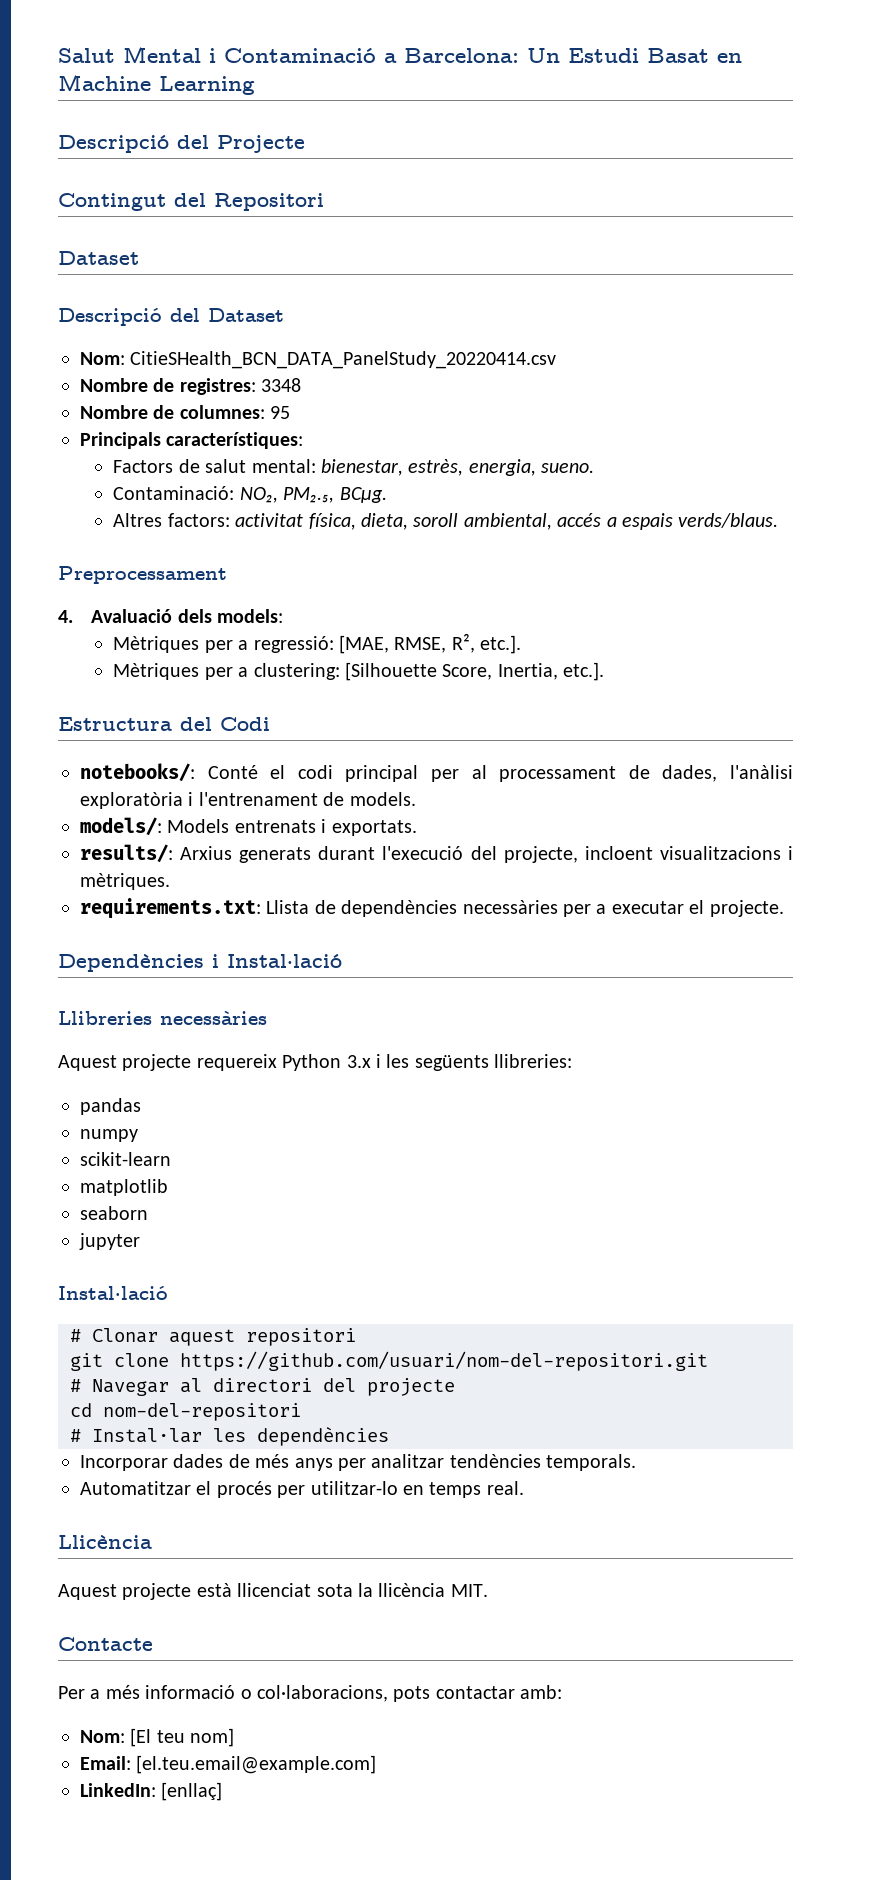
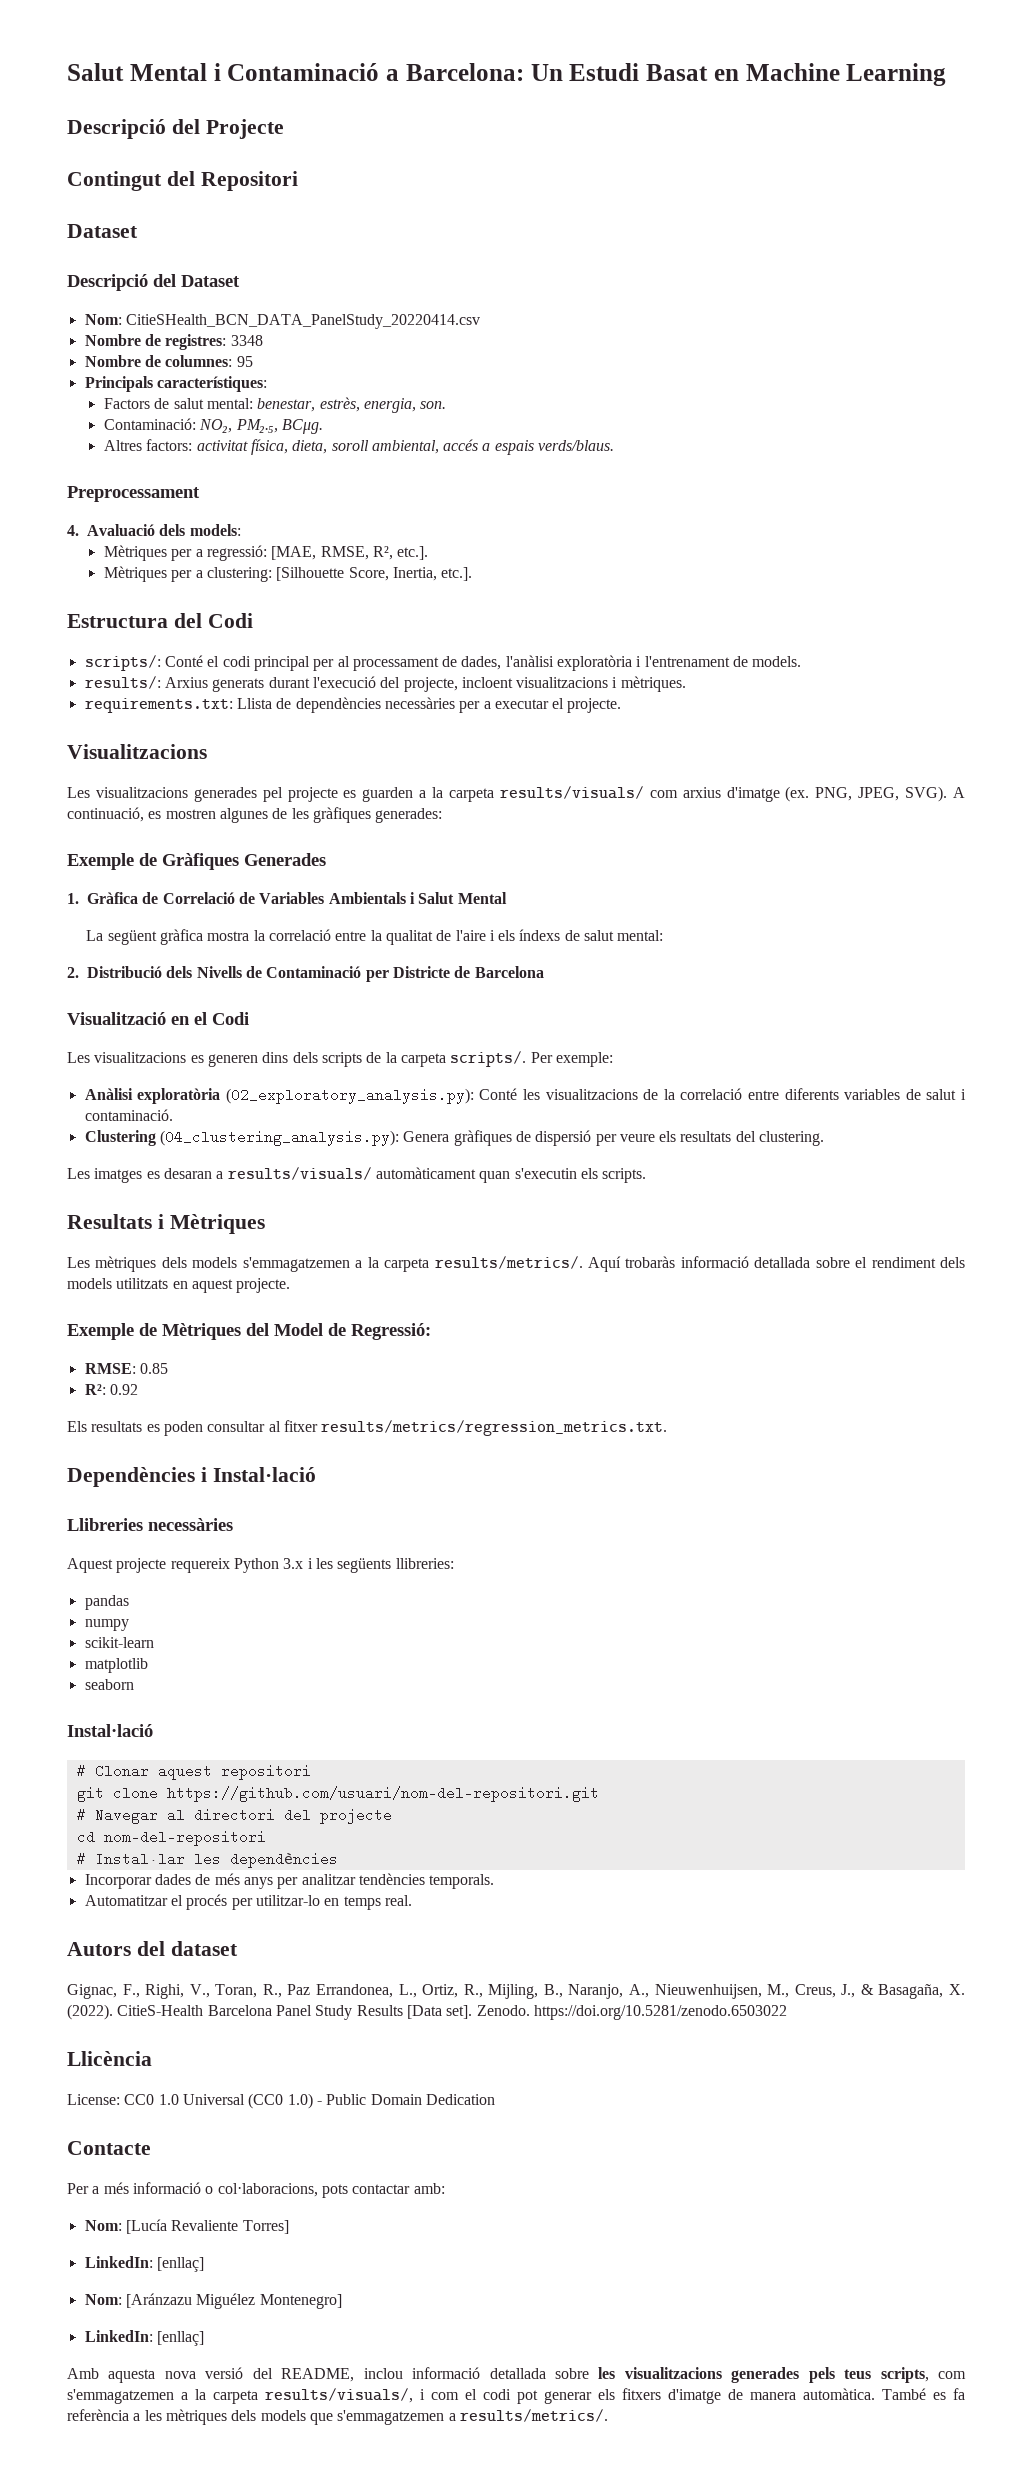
[321,459,404,476] bienestar, -> [257,398,316,412] benestar,
[541,463,595,473] sueno. -> [420,401,447,409] son.
[80,763,195,782] notebooks/: -> [84,655,161,671] scripts/:
[80,817,417,836] // models/: Models entrenats i exportats. -> (802, 661) none
(784, 908) none -> [67,744,207,759] [67,786,966,802] [67,807,443,823] [67,853,326,870] [67,892,507,904] [86,929,664,945] [67,966,544,982] [67,1012,249,1025] [67,1051,613,1067] [84,1088,967,1104] [84,1109,173,1121] [84,1130,825,1146] [67,1167,647,1183] [67,1214,265,1234] [67,1256,965,1272] [67,1278,291,1293] [67,1323,431,1340] [84,1363,168,1374] [84,1384,138,1395] [67,1420,668,1436] // Visualitzacions // Les visualitzacions generades pel projecte es guarden a la carpeta results/visuals/ com arxius d'imatge (ex. PNG, JPEG, SVG). A continuació, es mostren algunes de les gràfiques generades: // Exemple de Gràfiques Generades // 1. Gràfica de Correlació de Variables Ambientals i Salut Mental // La següent gràfica mostra la correlació entre la qualitat de l'aire i els índexs de salut mental: // 2. Distribució dels Nivells de Contaminació per Districte de Barcelona // Visualització en el Codi // Les visualitzacions es generen dins dels scripts de la carpeta scripts/. Per exemple: // Anàlisi exploratòria (02_exploratory_analysis.py): Conté les visualitzacions de la correlació entre diferents variables de salut i contaminació. // Clustering (04_clustering_analysis.py): Genera gràfiques de dispersió per veure els resultats del clustering. // Les imatges es desaran a results/visuals/ automàticament quan s'executin els scripts. // Resultats i Mètriques // Les mètriques dels models s'emmagatzemen a la carpeta results/metrics/. Aquí trobaràs informació detallada sobre el rendiment dels models utilitzats en aquest projecte. // Exemple de Mètriques del Model de Regressió: // RMSE: 0.85 // R²: 0.92 // Els resultats es poden consultar al fitxer results/metrics/regression_metrics.txt.
[79,1233,140,1250] // jupyter -> (134, 1684) none
[58,1535,152,1549] [58,1583,488,1600] Llicència // Aquest projecte està llicenciat sota la llicència MIT. -> [67,1941,238,1956] [67,1984,965,1999] [67,2004,787,2020] [67,2051,152,2066] [67,2093,495,2109] Autors del dataset // Gignac, F., Righi, V., Toran, R., Paz Errandonea, L., Ortiz, R., Mijling, B., Naranjo, A., Nieuwenhuijsen, M., Creus, J., & Basagaña, X. (2022). CitieS-Health Barcelona Panel Study Results [Data set]. Zenodo. https://doi.org/10.5281/zenodo.6503022 // Llicència // License: CC0 1.0 Universal (CC0 1.0) - Public Domain Dedication
[130,1728,235,1747] [80,1755,377,1774] [80,1782,223,1801] [El teu nom] // Email: [el.teu.email@example.com] // LinkedIn: [enllaç] -> [125,2219,289,2234] [84,2256,204,2272] [84,2293,342,2309] [84,2330,204,2346] [67,2367,966,2383] [67,2388,965,2404] [67,2409,608,2425] [Lucía Revaliente Torres] // LinkedIn: [enllaç] // Nom: [Aránzazu Miguélez Montenegro] // LinkedIn: [enllaç] // Amb aquesta nova versió del README, inclou informació detallada sobre les visualitzacions generades pels teus scripts, com s'emmagatzemen a la carpeta results/visuals/, i com el codi pot generar els fitxers d'imatge de manera automàtica. També es fa referència a les mètriques dels models que s'emmagatzemen a results/metrics/.

